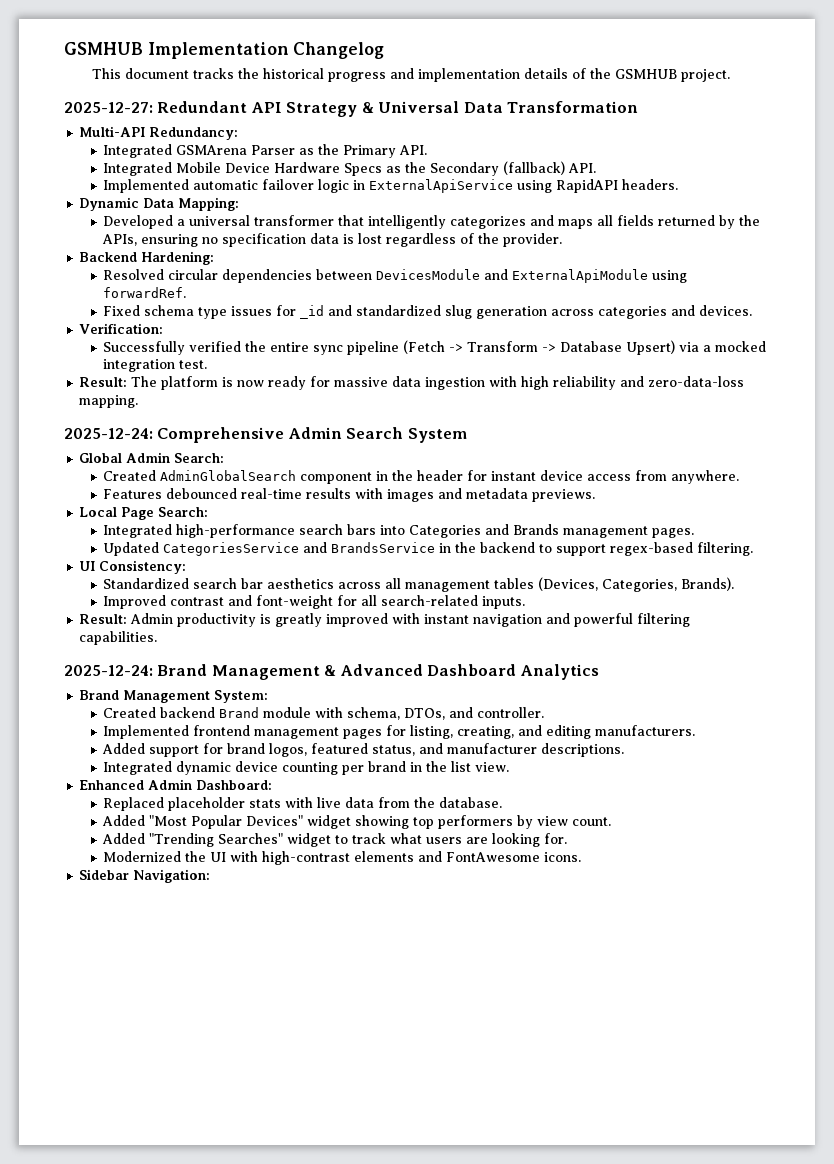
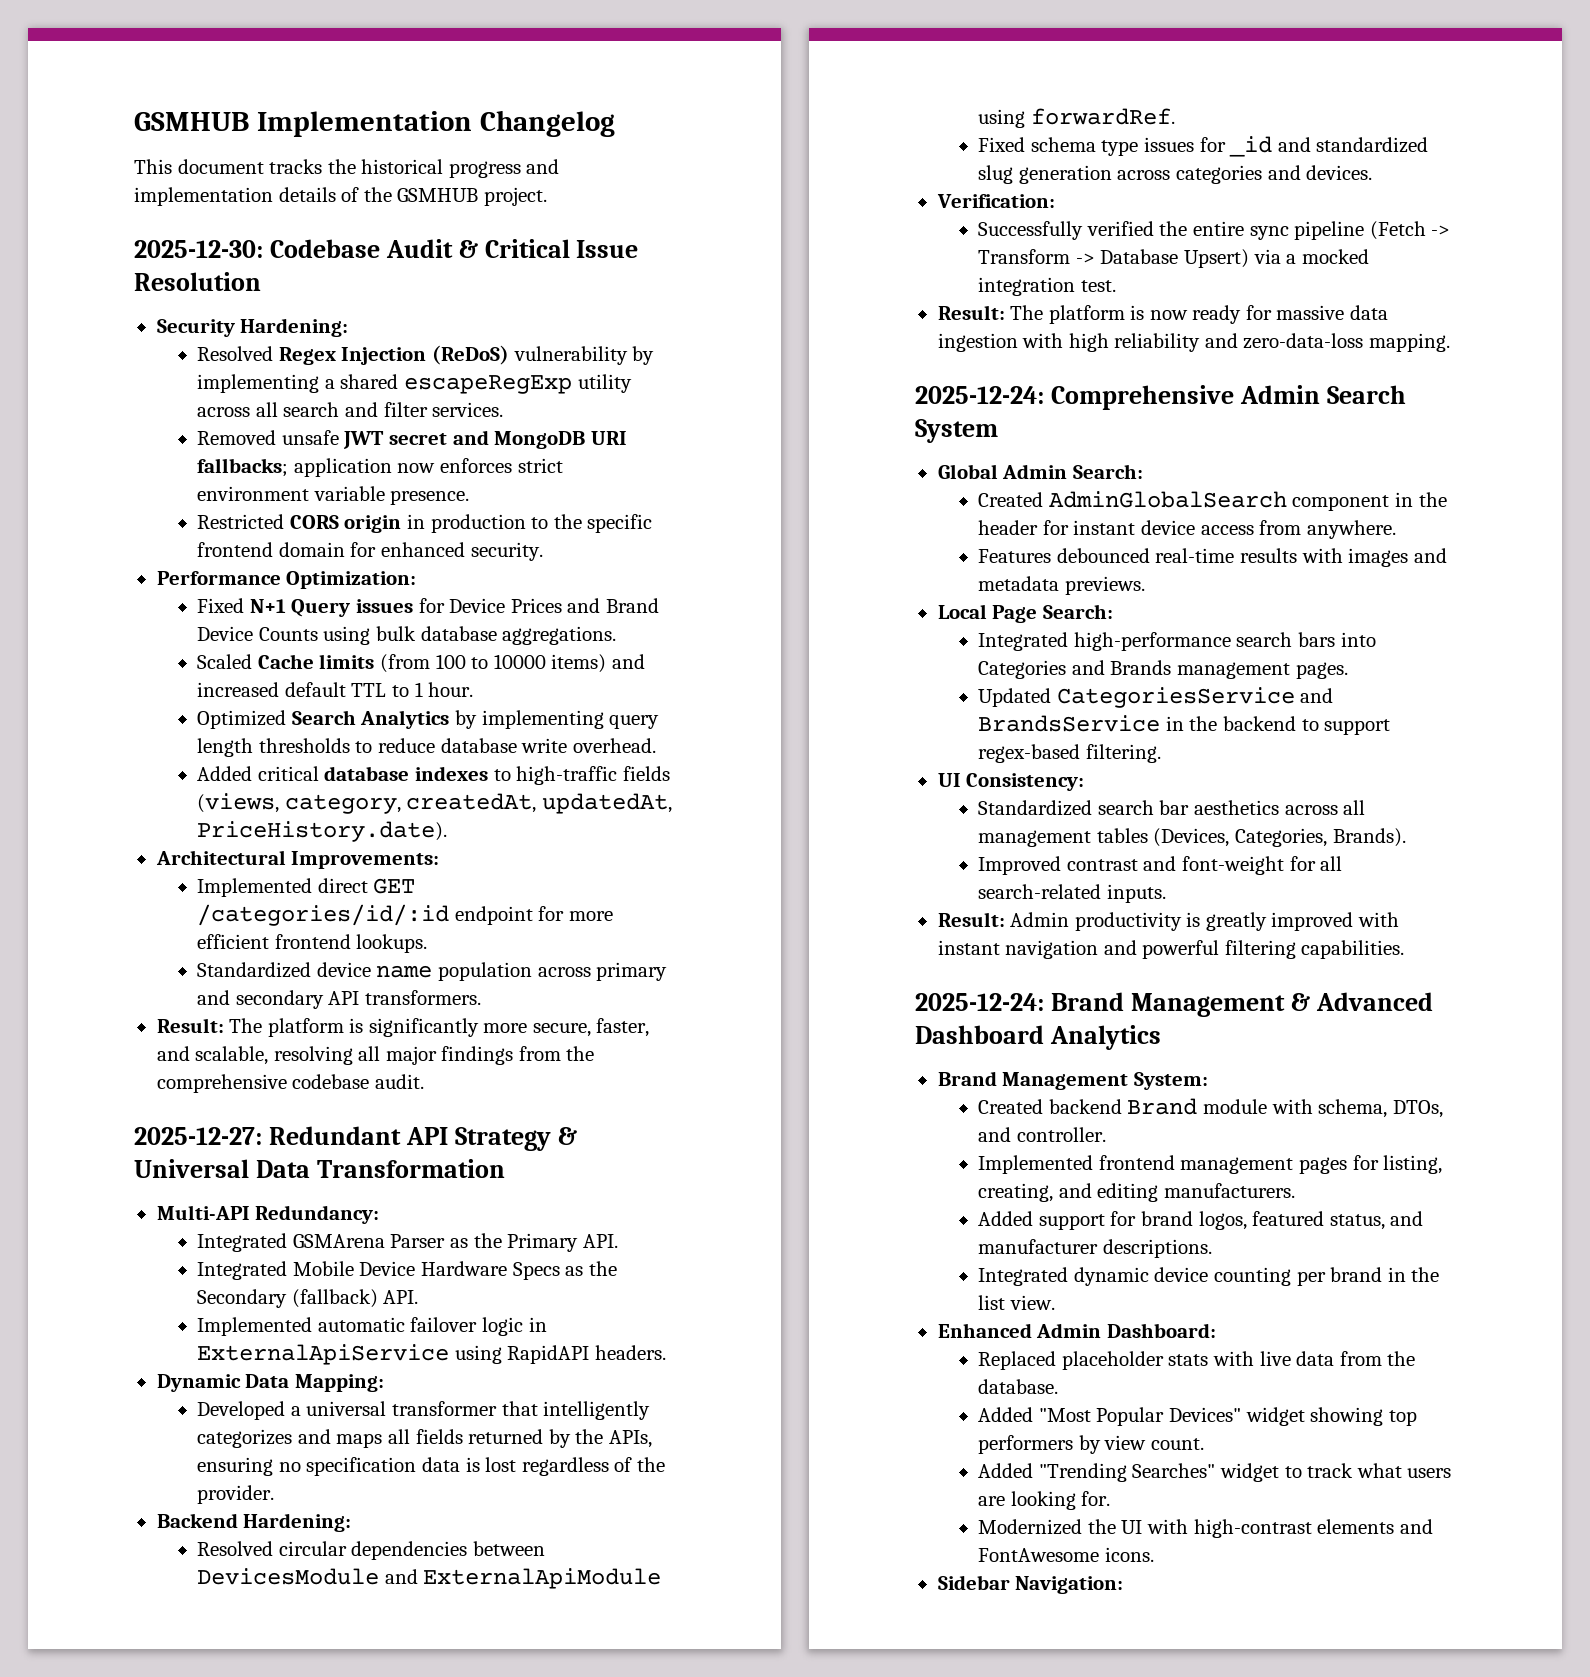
(731, 75) none -> [134,239,639,258] [134,272,261,291] [156,318,349,337] [197,345,655,365] [197,374,632,394] [197,402,504,417] [197,430,627,449] [197,458,563,477] [197,486,470,505] [197,514,653,533] [197,542,543,561] [156,571,417,589] [197,598,659,617] [197,626,617,645] [197,654,645,673] [197,682,474,697] [197,710,660,729] [197,738,656,757] [197,766,670,785] [197,793,672,814] [197,821,448,842] [155,850,440,869] [197,878,416,897] [197,904,613,926] [197,934,428,953] [197,962,668,981] [197,990,481,1009] [156,1018,650,1037] [156,1046,595,1065] [156,1074,424,1093] // 2025-12-30: Codebase Audit & Critical Issue Resolution // Security Hardening: // Resolved Regex Injection (ReDoS) vulnerability by implementing a shared escapeRegExp utility across all search and filter services. // Removed unsafe JWT secret and MongoDB URI fallbacks; application now enforces strict environment variable presence. // Restricted CORS origin in production to the specific frontend domain for enhanced security. // Performance Optimization: // Fixed N+1 Query issues for Device Prices and Brand Device Counts using bulk database aggregations. // Scaled Cache limits (from 100 to 10000 items) and increased default TTL to 1 hour. // Optimized Search Analytics by implementing query length thresholds to reduce database write overhead. // Added critical database indexes to high-traffic fields (views, category, createdAt, updatedAt, PriceHistory.date). // Architectural Improvements: // Implemented direct GET /categories/id/:id endpoint for more efficient frontend lookups. // Standardized device name population across primary and secondary API transformers. // Result: The platform is significantly more secure, faster, and scalable, resolving all major findings from the comprehensive codebase audit.

